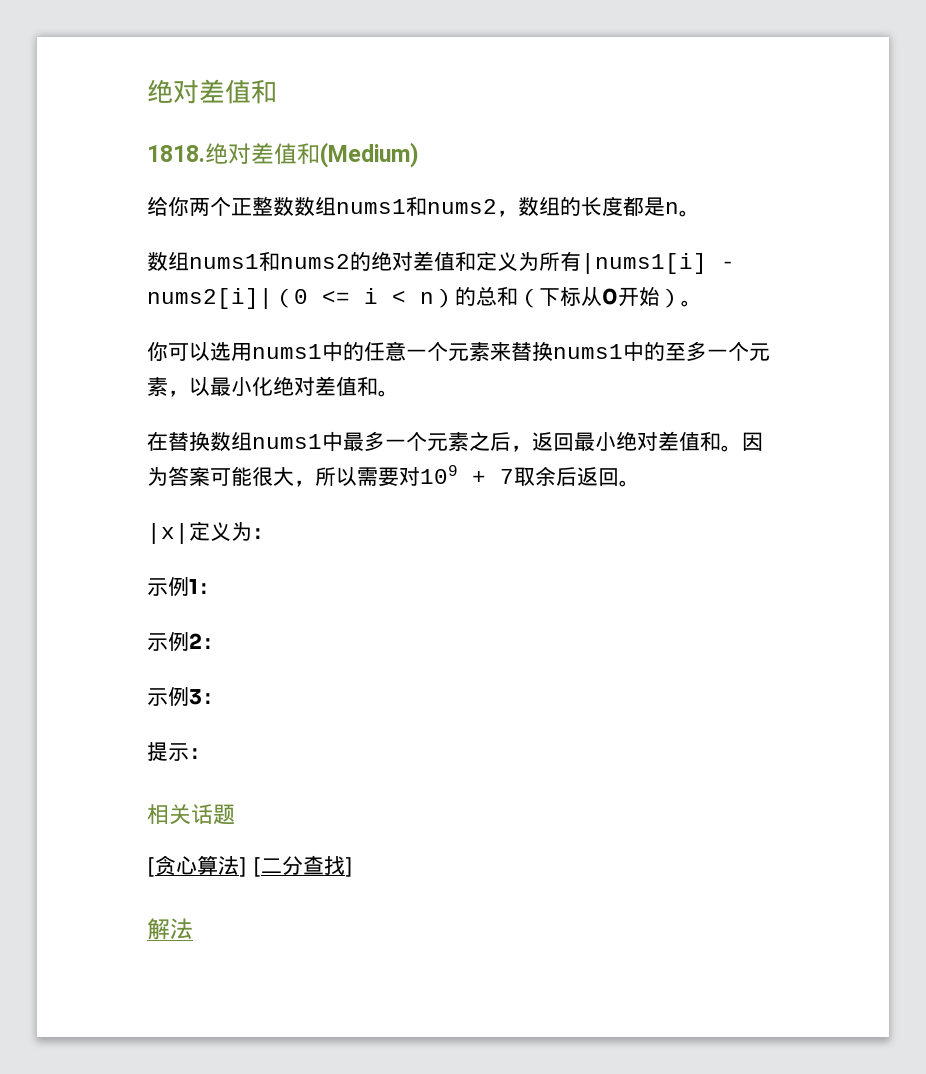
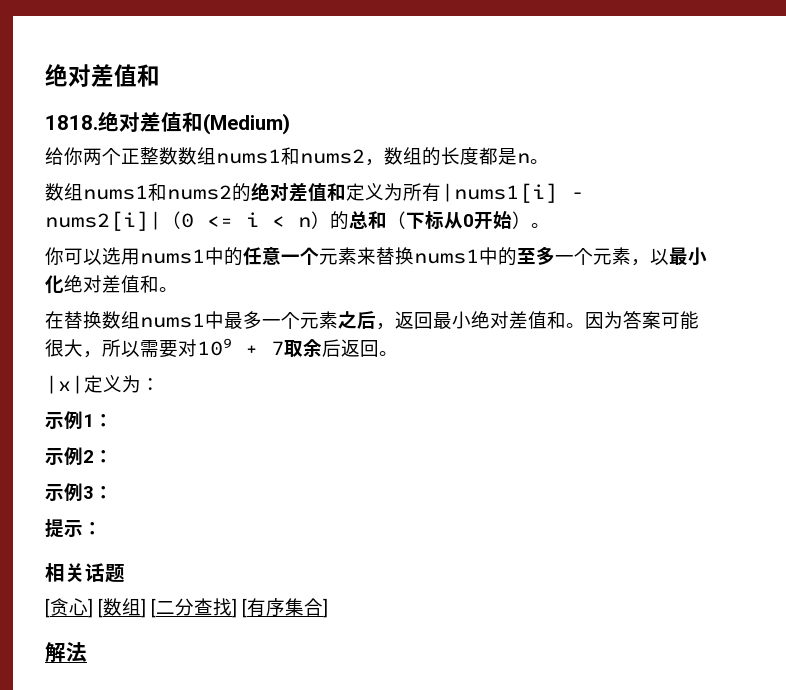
[197,855,239,875] 算法 -> [88,598,141,618] ] [数组
(353, 867) none -> [242,598,328,618] [有序集合]

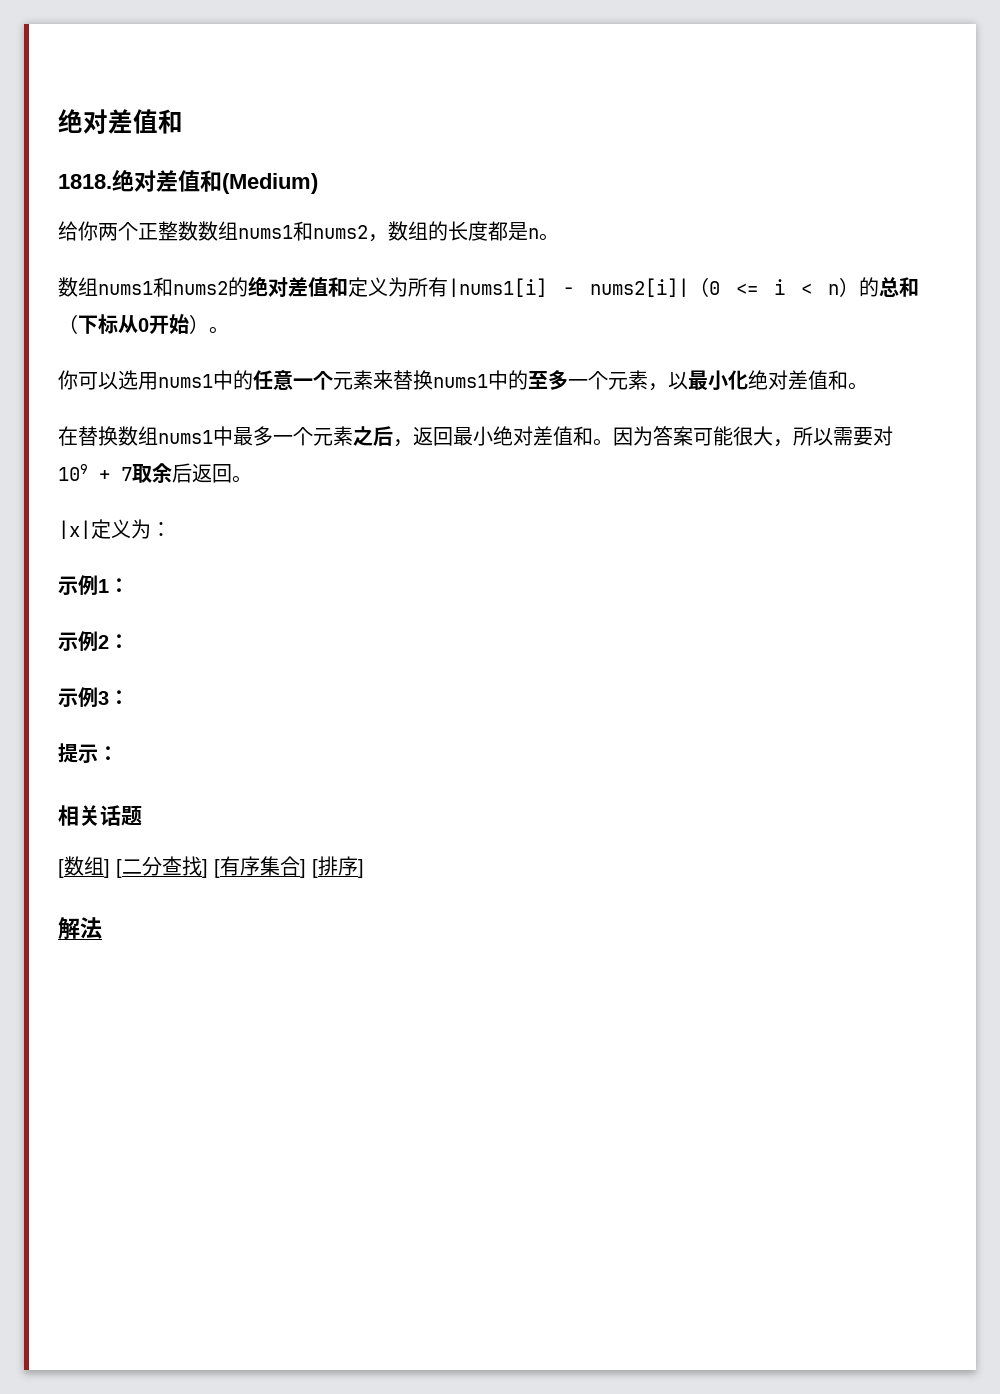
[50,598,103,618] 贪心] [ -> (64, 868) none
(328, 608) none -> [312,856,364,878] [排序]

